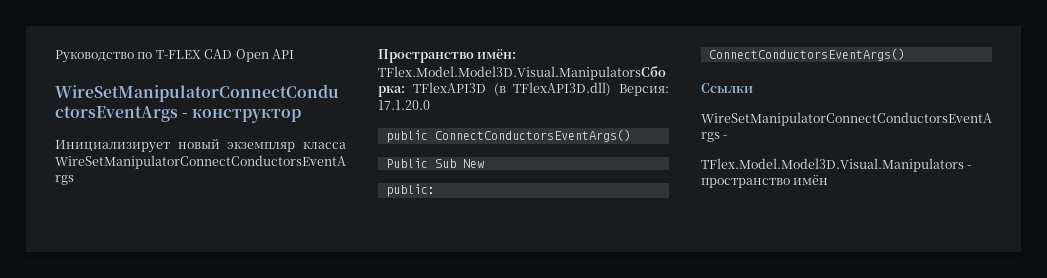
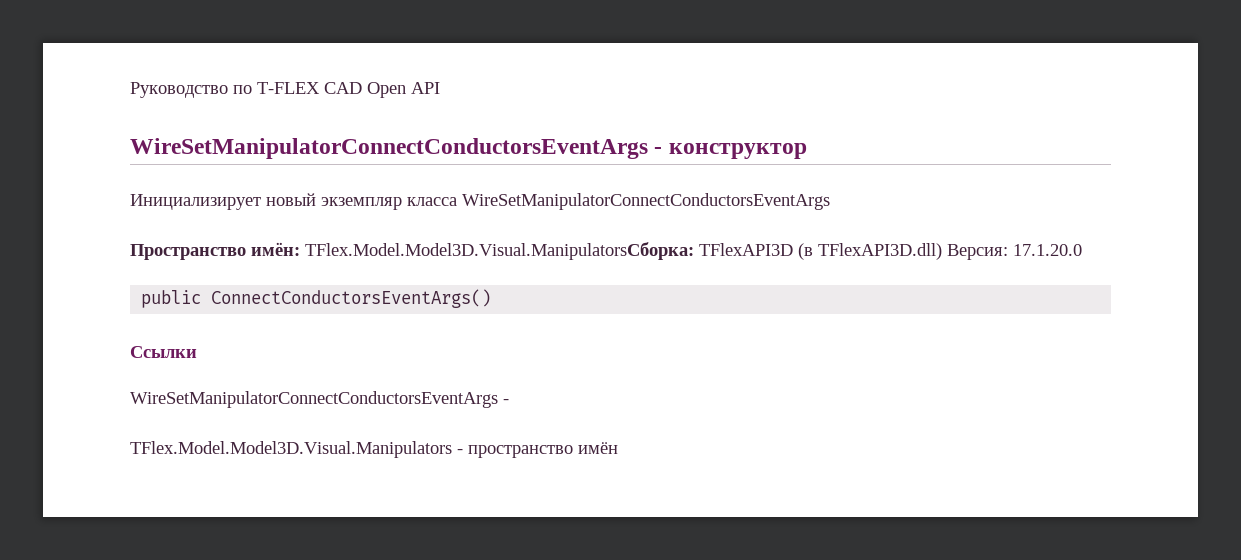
[385,158,484,168] [385,184,435,197] [708,48,905,61] // Public Sub New // public: // ConnectConductorsEventArgs() -> (492, 298) none

